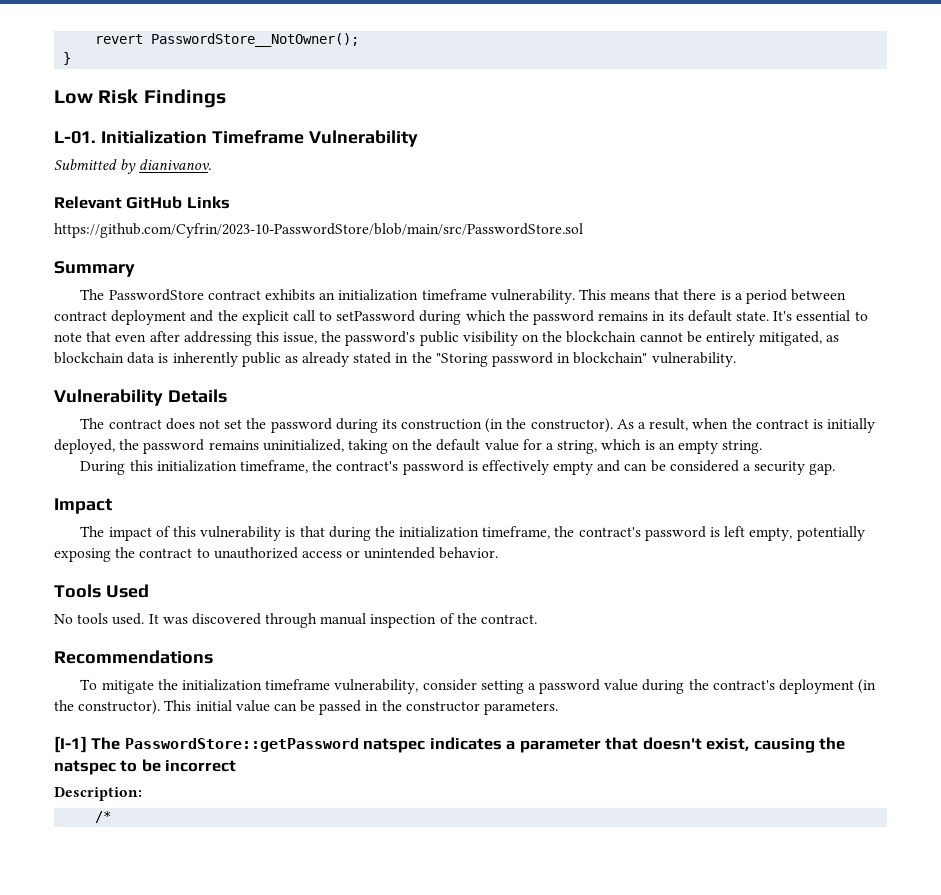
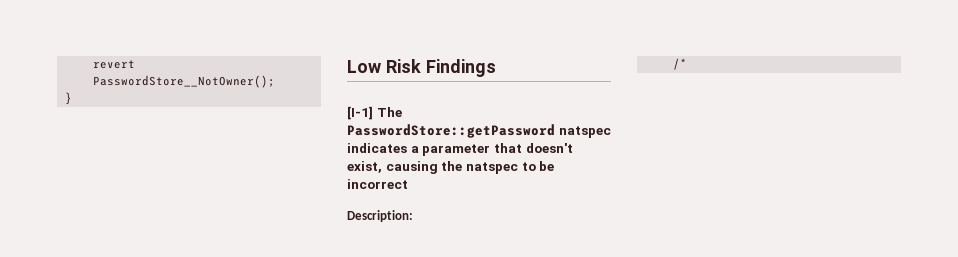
[54,130,418,147] [54,159,212,174] [54,196,230,209] [54,223,583,238] [54,261,135,277] [80,289,847,304] [54,310,868,325] [54,331,840,346] [54,352,736,367] [54,389,227,406] [80,418,876,433] [54,439,763,454] [80,460,836,475] [54,498,112,514] [80,526,865,541] [54,547,499,562] [54,584,149,598] [54,613,538,628] [54,650,213,664] [80,679,877,694] [54,700,559,715] // L-01. Initialization Timeframe Vulnerability // Submitted by dianivanov. // Relevant GitHub Links // https://github.com/Cyfrin/2023-10-PasswordStore/blob/main/src/PasswordStore.sol // Summary // The PasswordStore contract exhibits an initialization timeframe vulnerability. This means that there is a period between contract deployment and the explicit call to setPassword during which the password remains in its default state. It's essential to note that even after addressing this issue, the password's public visibility on the blockchain cannot be entirely mitigated, as blockchain data is inherently public as already stated in the "Storing password in blockchain" vulnerability. // Vulnerability Details // The contract does not set the password during its construction (in the constructor). As a result, when the contract is initially deployed, the password remains uninitialized, taking on the default value for a string, which is an empty string. // During this initialization timeframe, the contract's password is effectively empty and can be considered a security gap. // Impact // The impact of this vulnerability is that during the initialization timeframe, the contract's password is left empty, potentially exposing the contract to unauthorized access or unintended behavior. // Tools Used // No tools used. It was discovered through manual inspection of the contract. // Recommendations // To mitigate the initialization timeframe vulnerability, consider setting a password value during the contract's deployment (in the constructor). This initial value can be passed in the constructor parameters. -> (496, 68) none

